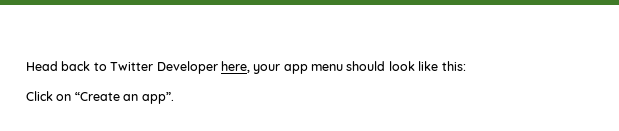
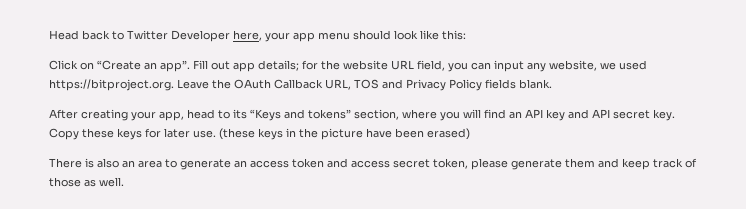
(174, 98) none -> [193,60,647,72] [49,79,552,91] [49,109,675,121] [49,128,470,140] [49,158,697,170] [49,177,124,187] Fill out app details; for the website URL field, you can input any website, we used https://bitproject.org. Leave the OAuth Callback URL, TOS and Privacy Policy fields blank. // After creating your app, head to its “Keys and tokens” section, where you will find an API key and API secret key. Copy these keys for later use. (these keys in the picture have been erased) // There is also an area to generate an access token and access secret token, please generate them and keep track of those as well.

